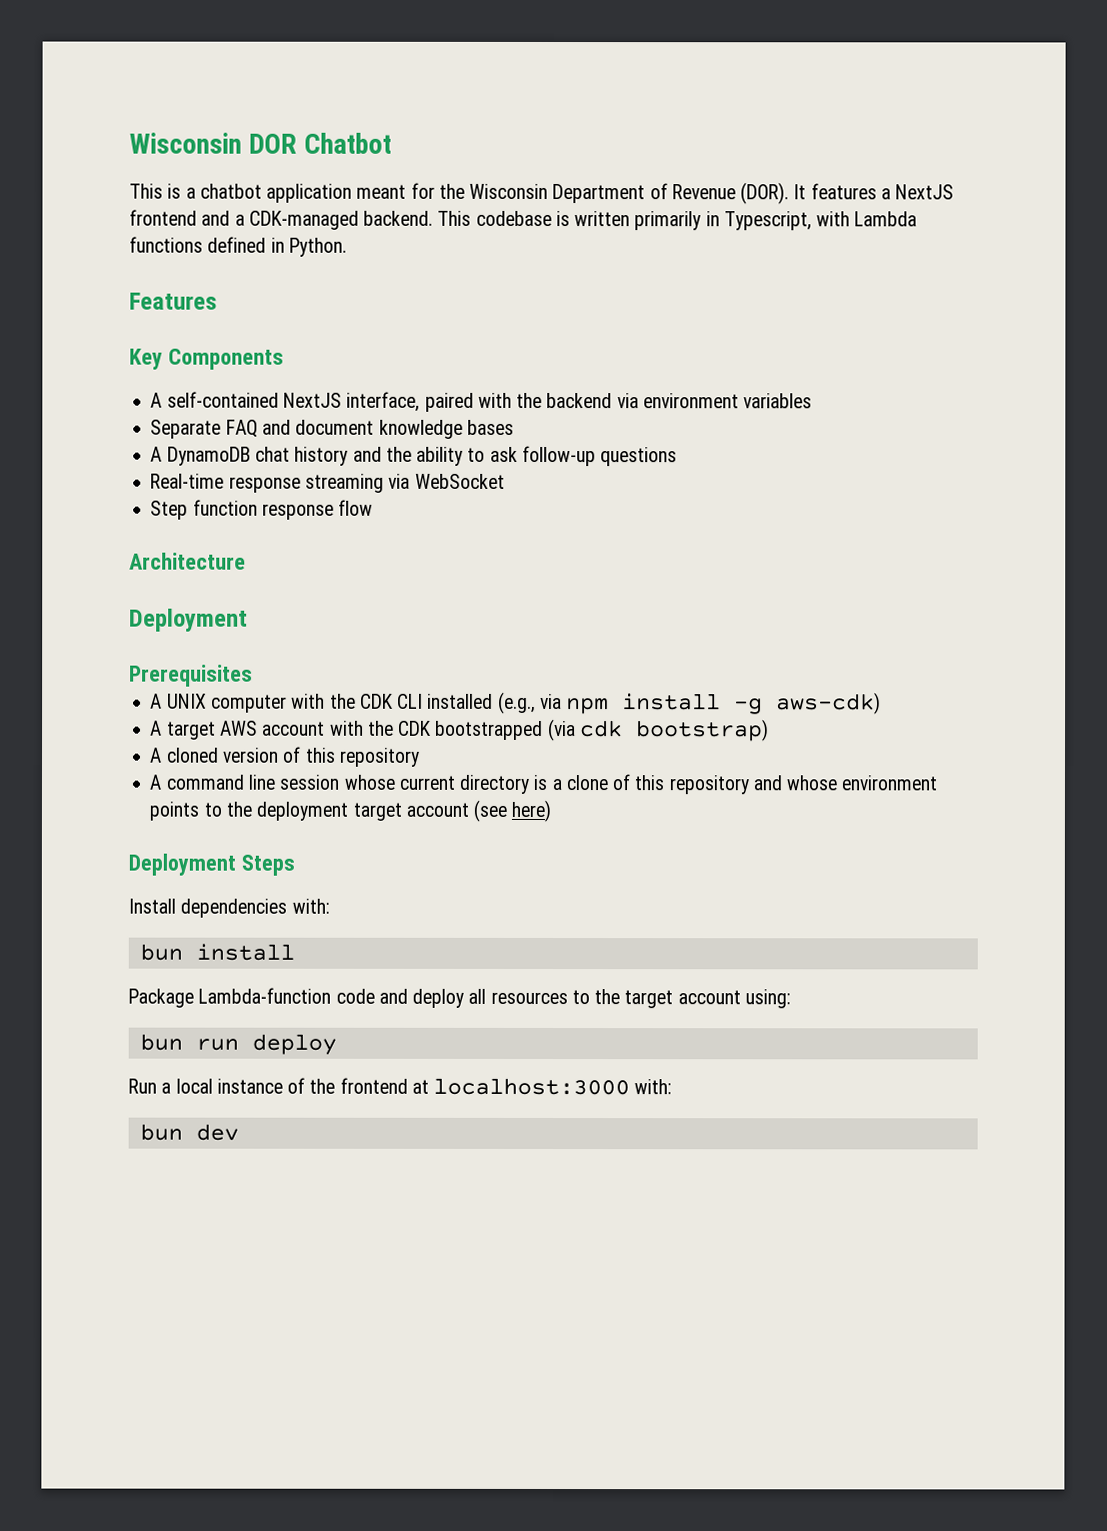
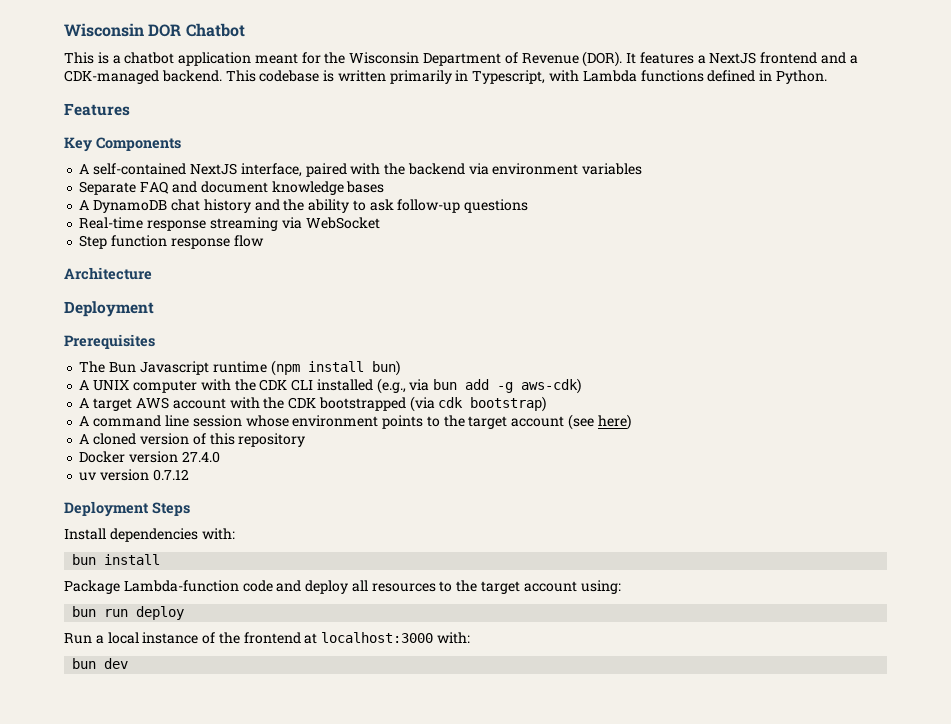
(253, 675) none -> [79,360,400,376] // The Bun Javascript runtime (npm install bun)
[566,693,722,715] npm install -> [433,379,490,390] bun add
(769, 730) none -> [79,414,631,430] // A command line session whose environment points to the target account (see here)
[149,774,938,795] [149,799,552,822] A command line session whose current directory is a clone of this repository and whose environment points to the deployment target account (see here) -> [79,451,220,463] [79,469,189,481] Docker version 27.4.0 // uv version 0.7.12

